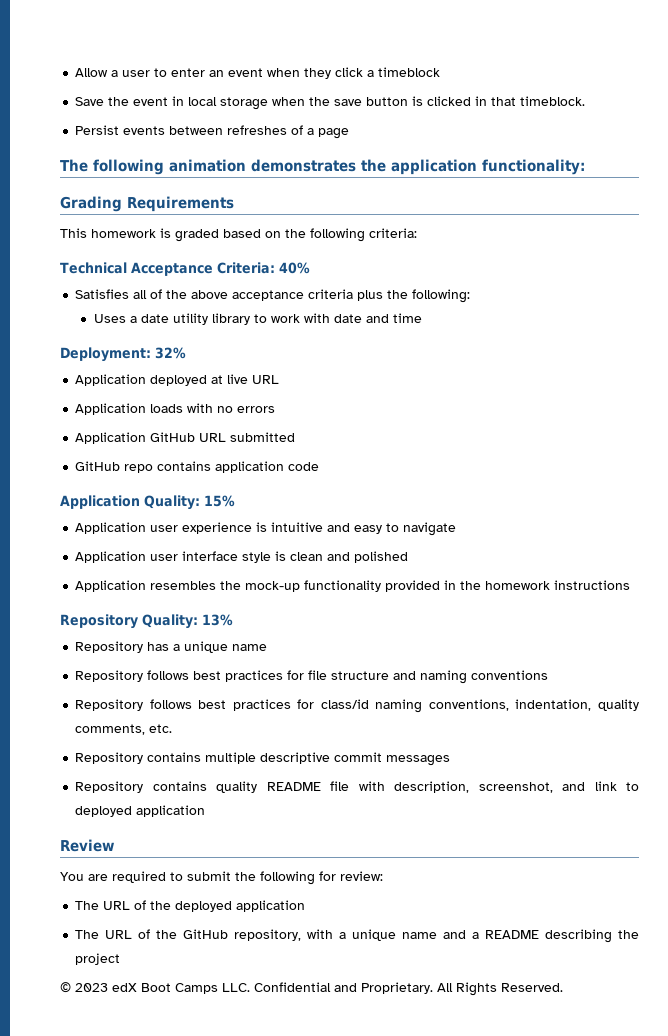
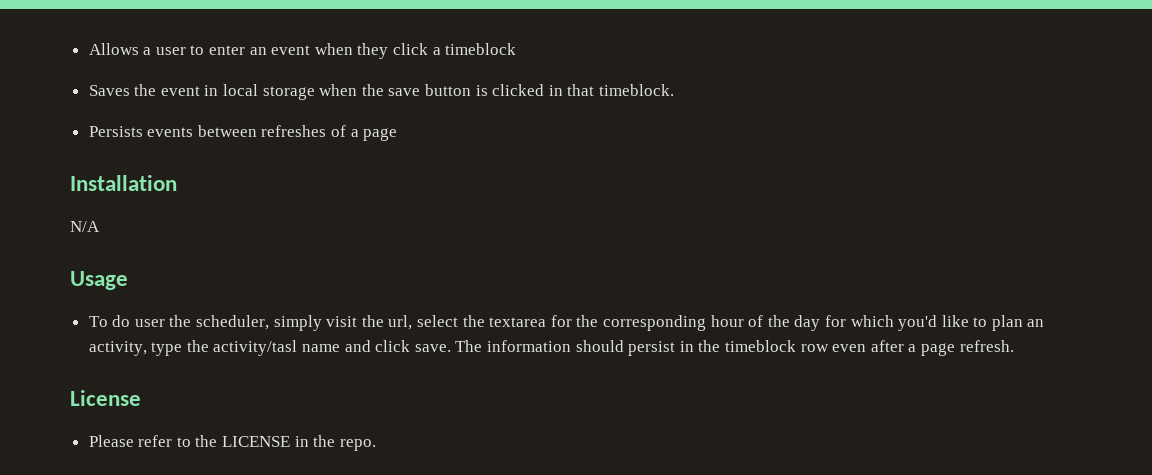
[75,68,109,77] Allow -> [88,43,139,55] Allows
[75,97,105,106] Save -> [88,85,130,96] Saves
[75,125,120,135] Persist -> [88,126,143,137] Persists
[60,159,585,175] [60,196,234,212] [60,228,417,242] [60,262,310,276] [75,289,471,303] [93,313,422,325] [60,347,186,362] [75,374,280,386] [75,403,276,415] [75,432,296,444] [75,461,320,473] [60,495,235,510] [75,522,457,536] [75,551,409,563] [75,580,631,592] [60,614,233,629] [75,641,268,653] [75,670,549,684] [75,699,639,713] [75,724,173,735] [75,752,451,766] [75,781,639,793] [75,805,206,817] [60,839,114,852] [60,871,383,885] [75,900,306,912] [75,929,639,943] [75,953,121,965] [60,982,563,996] The following animation demonstrates the application functionality: // Grading Requirements // This homework is graded based on the following criteria: // Technical Acceptance Criteria: 40% // Satisfies all of the above acceptance criteria plus the following: // Uses a date utility library to work with date and time // Deployment: 32% // Application deployed at live URL // Application loads with no errors // Application GitHub URL submitted // GitHub repo contains application code // Application Quality: 15% // Application user experience is intuitive and easy to navigate // Application user interface style is clean and polished // Application resembles the mock-up functionality provided in the homework instructions // Repository Quality: 13% // Repository has a unique name // Repository follows best practices for file structure and naming conventions // Repository follows best practices for class/id naming conventions, indentation, quality comments, etc. // Repository contains multiple descriptive commit messages // Repository contains quality README file with description, screenshot, and link to deployed application // Review // You are required to submit the following for review: // The URL of the deployed application // The URL of the GitHub repository, with a unique name and a README describing the project // © 2023 edX Boot Camps LLC. Confidential and Proprietary. All Rights Reserved. -> [70,175,177,191] [70,221,100,232] [70,271,128,290] [88,315,1045,331] [88,340,1014,356] [70,390,141,406] [88,435,376,451] Installation // N/A // Usage // To do user the scheduler, simply visit the url, select the textarea for the corresponding hour of the day for which you'd like to plan an activity, type the activity/tasl name and click save. The information should persist in the timeblock row even after a page refresh. // License // Please refer to the LICENSE in the repo.

